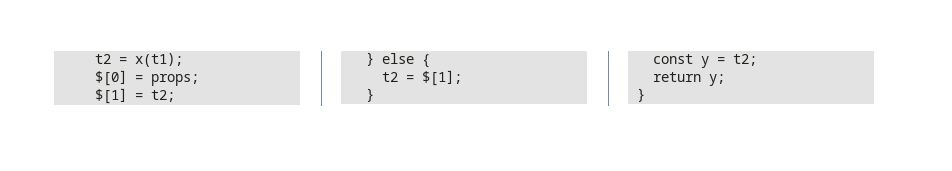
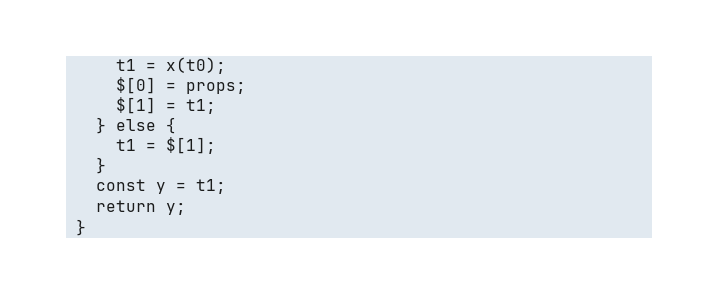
[94,53,183,67] t2 = x(t1); -> [115,57,226,74] t1 = x(t0);
[150,90,175,102] t2; -> [185,99,216,114] t1;
[381,72,398,82] t2 -> [115,139,136,151] t1
[732,54,757,66] t2; -> [195,179,226,194] t1;

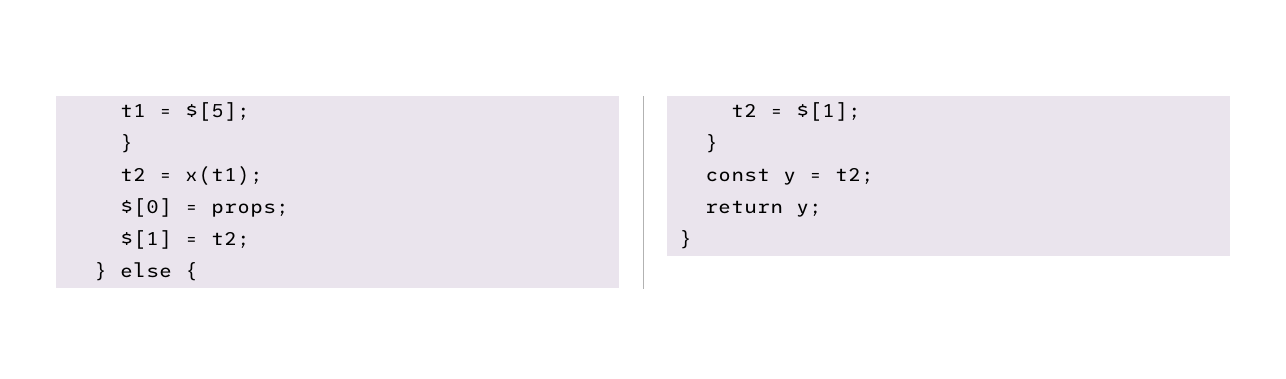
[115,57,226,74] t1 = x(t0); -> [120,102,250,121] [120,134,133,153] [120,166,263,186] t1 = $[5]; // } // t2 = x(t1);
[185,99,216,114] t1; -> [211,231,250,249] t2;
[115,139,136,151] t1 -> [731,103,757,117] t2
[195,179,226,194] t1; -> [835,167,874,185] t2;

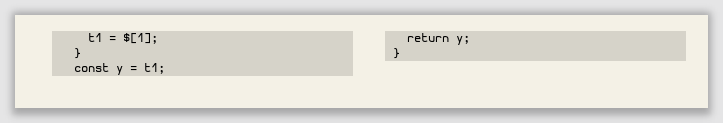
[185,102,250,121] [120,134,133,153] [120,166,263,186] [120,198,289,217] [120,230,250,249] [94,262,198,281] [731,103,783,117] $[5]; // } // t2 = x(t1); // $[0] = props; // $[1] = t2; // } else { // t2 = -> (116, 39) none
[835,167,874,185] t2; -> [143,63,165,74] t1;

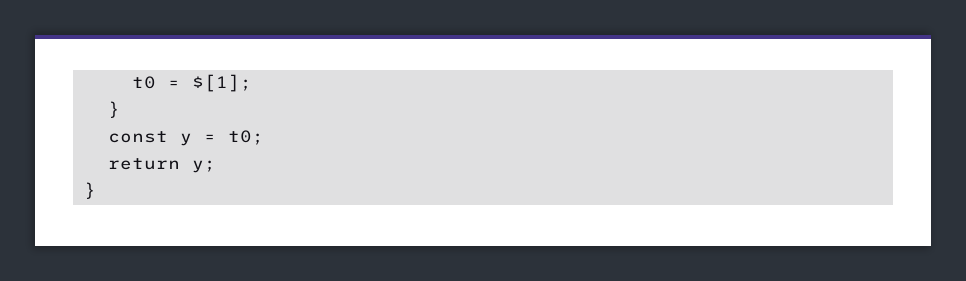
[87,33,102,42] t1 -> [131,76,156,89] t0
[143,63,165,74] t1; -> [227,130,264,145] t0;

